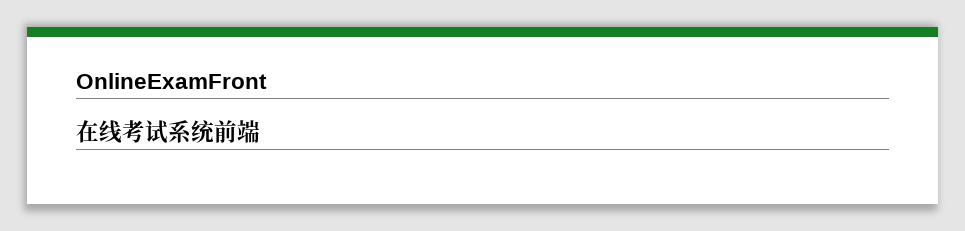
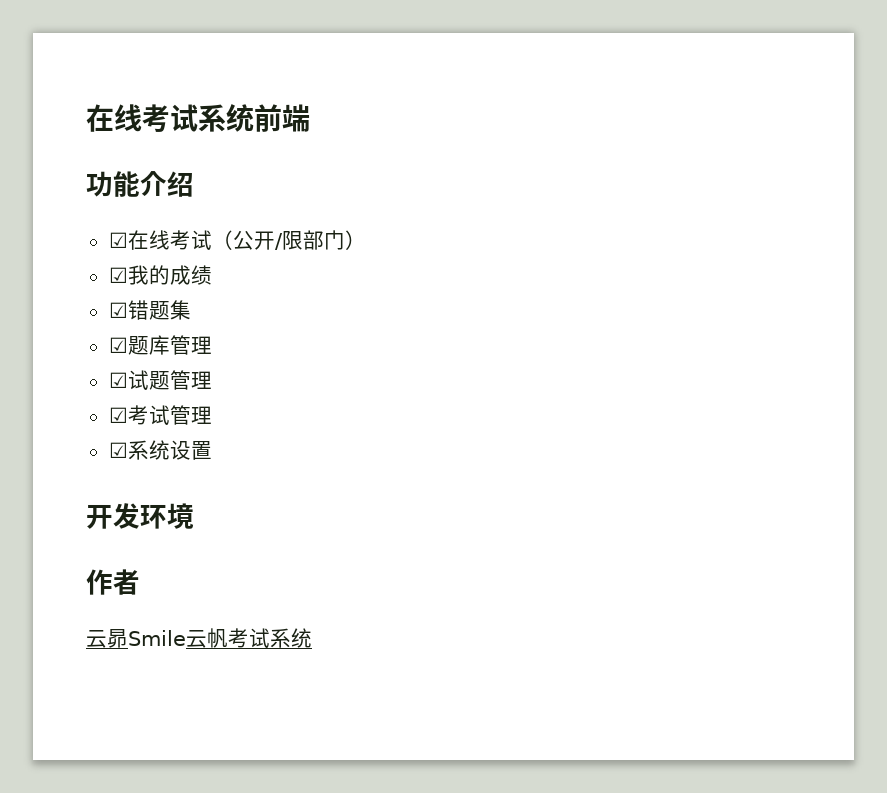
[76,73,267,89] OnlineExamFront // -> (86, 118) none
(260, 131) none -> [86,171,194,197] [108,230,366,250] [108,265,212,285] [108,300,191,320] [108,335,212,355] [108,370,212,390] [108,405,212,425] [108,440,212,460] [86,503,194,529] [86,569,140,595] [86,628,312,648] // 功能介绍 // ☑在线考试（公开/限部门） // ☑我的成绩 // ☑错题集 // ☑题库管理 // ☑试题管理 // ☑考试管理 // ☑系统设置 // 开发环境 // 作者 // 云昴Smile云帆考试系统

